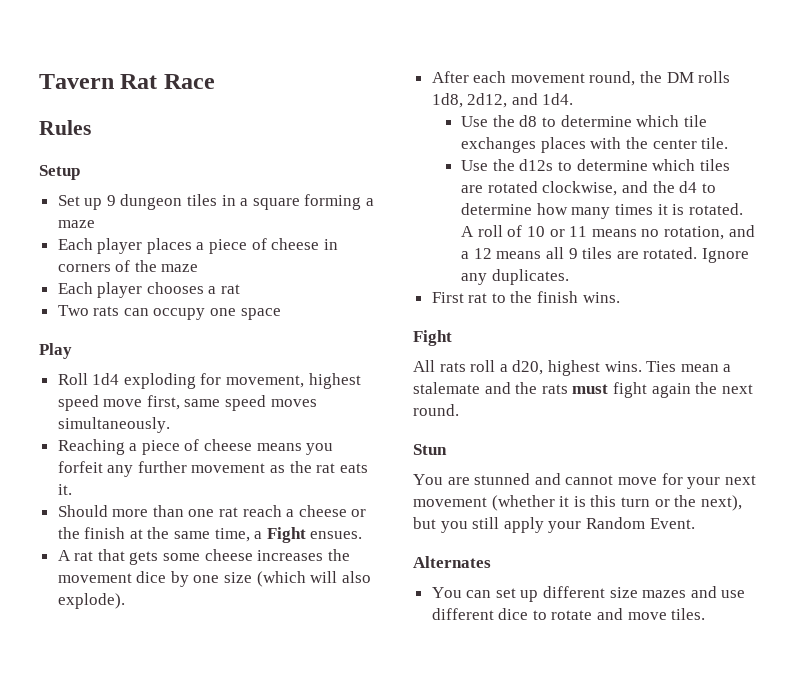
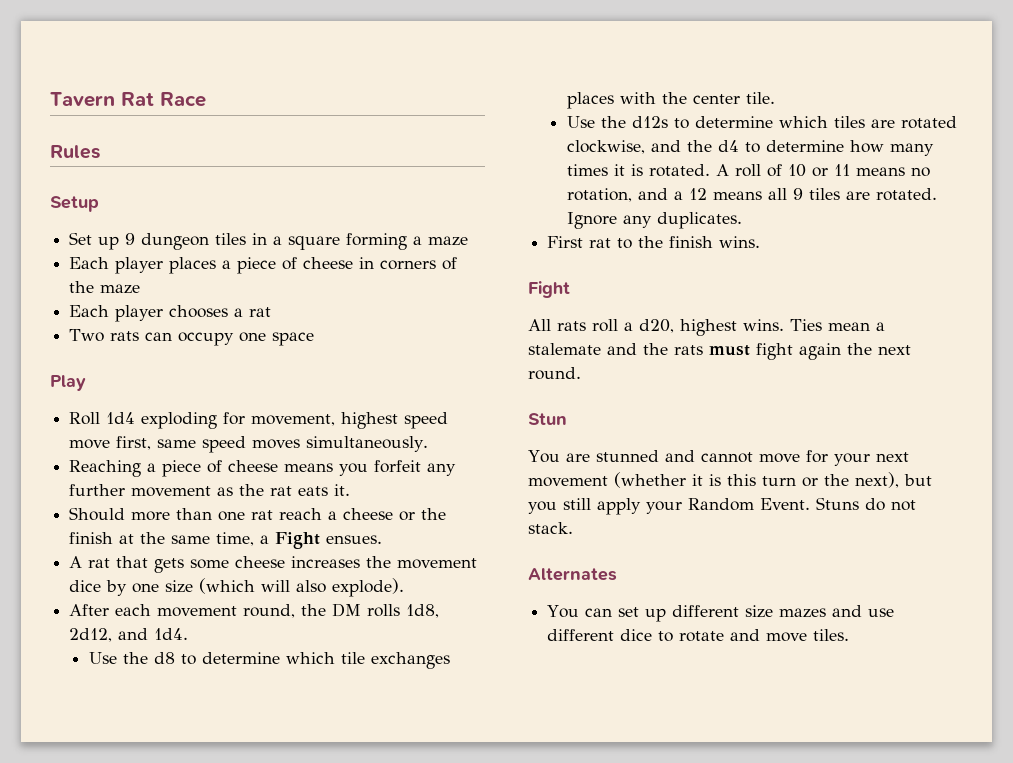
(695, 523) none -> [816,497,916,511] [528,522,573,534] Stuns do not stack.

